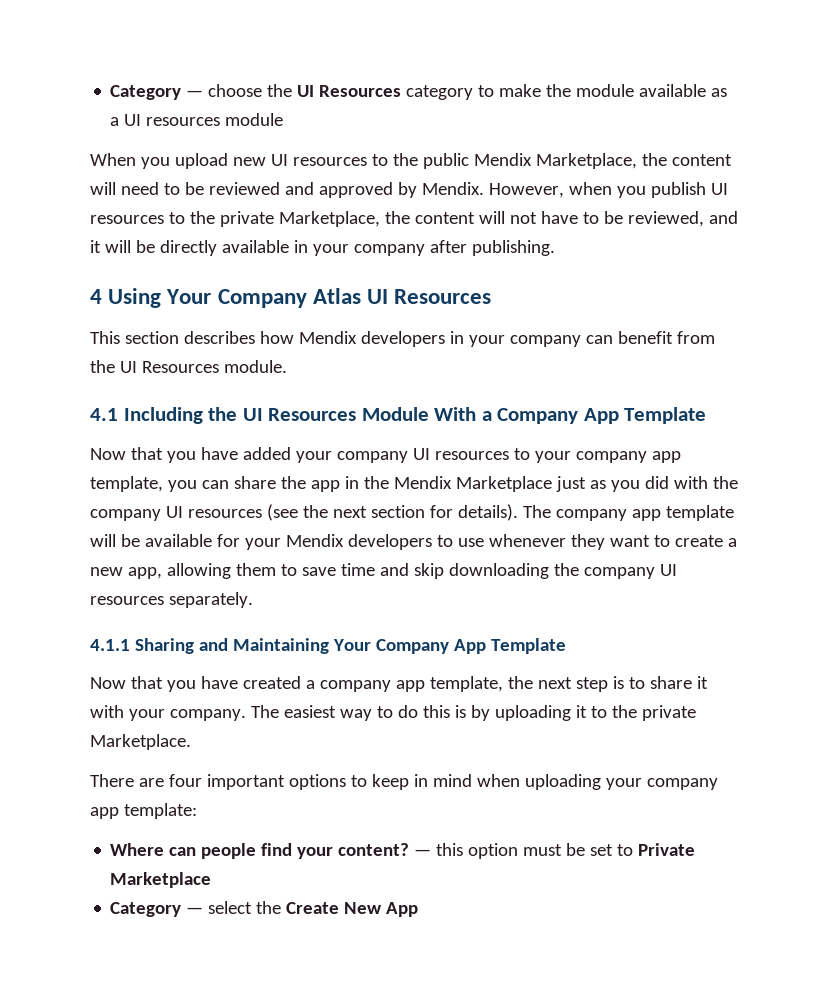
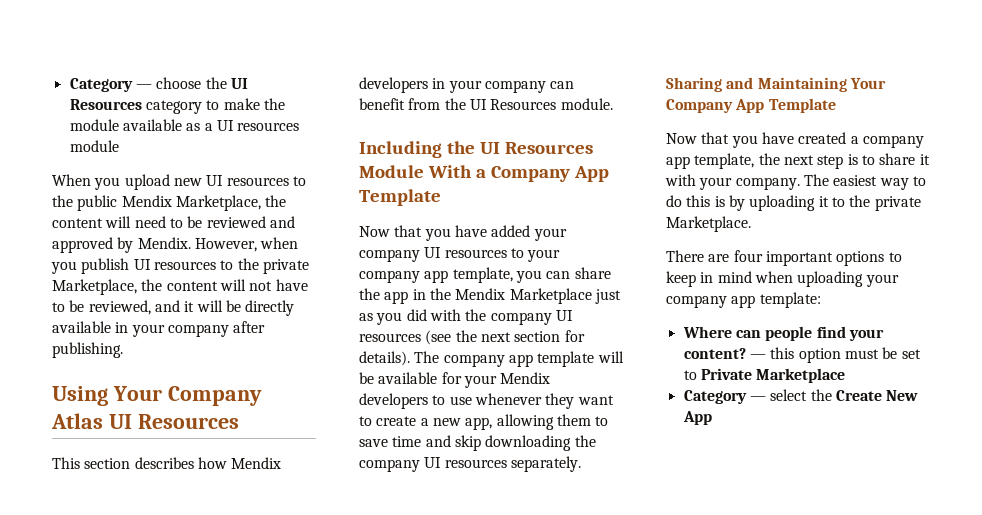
[90,289,102,304] 4 -> (123, 350) none
[90,408,118,421] 4.1 -> (613, 104) none
[90,639,130,651] 4.1.1 -> (581, 464) none

